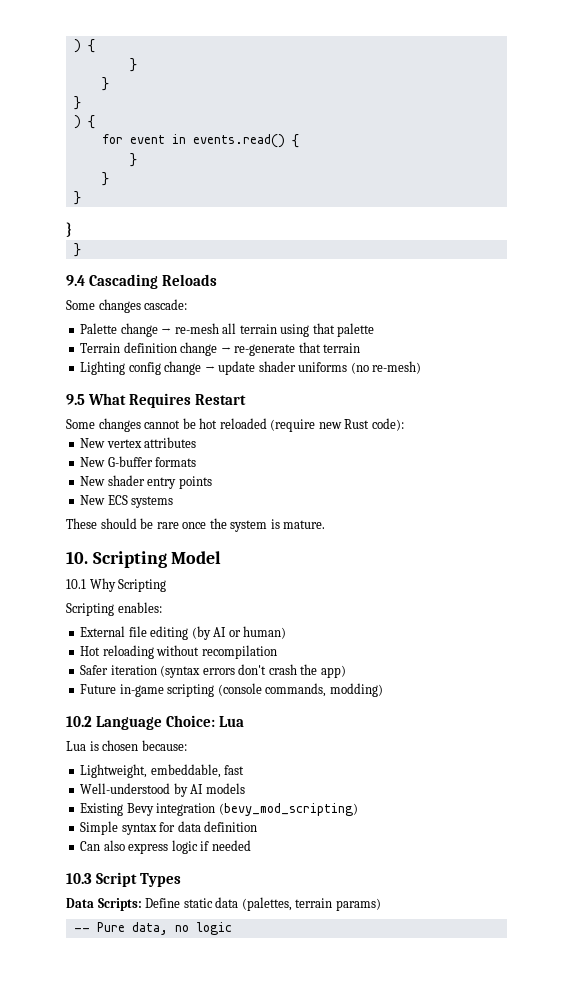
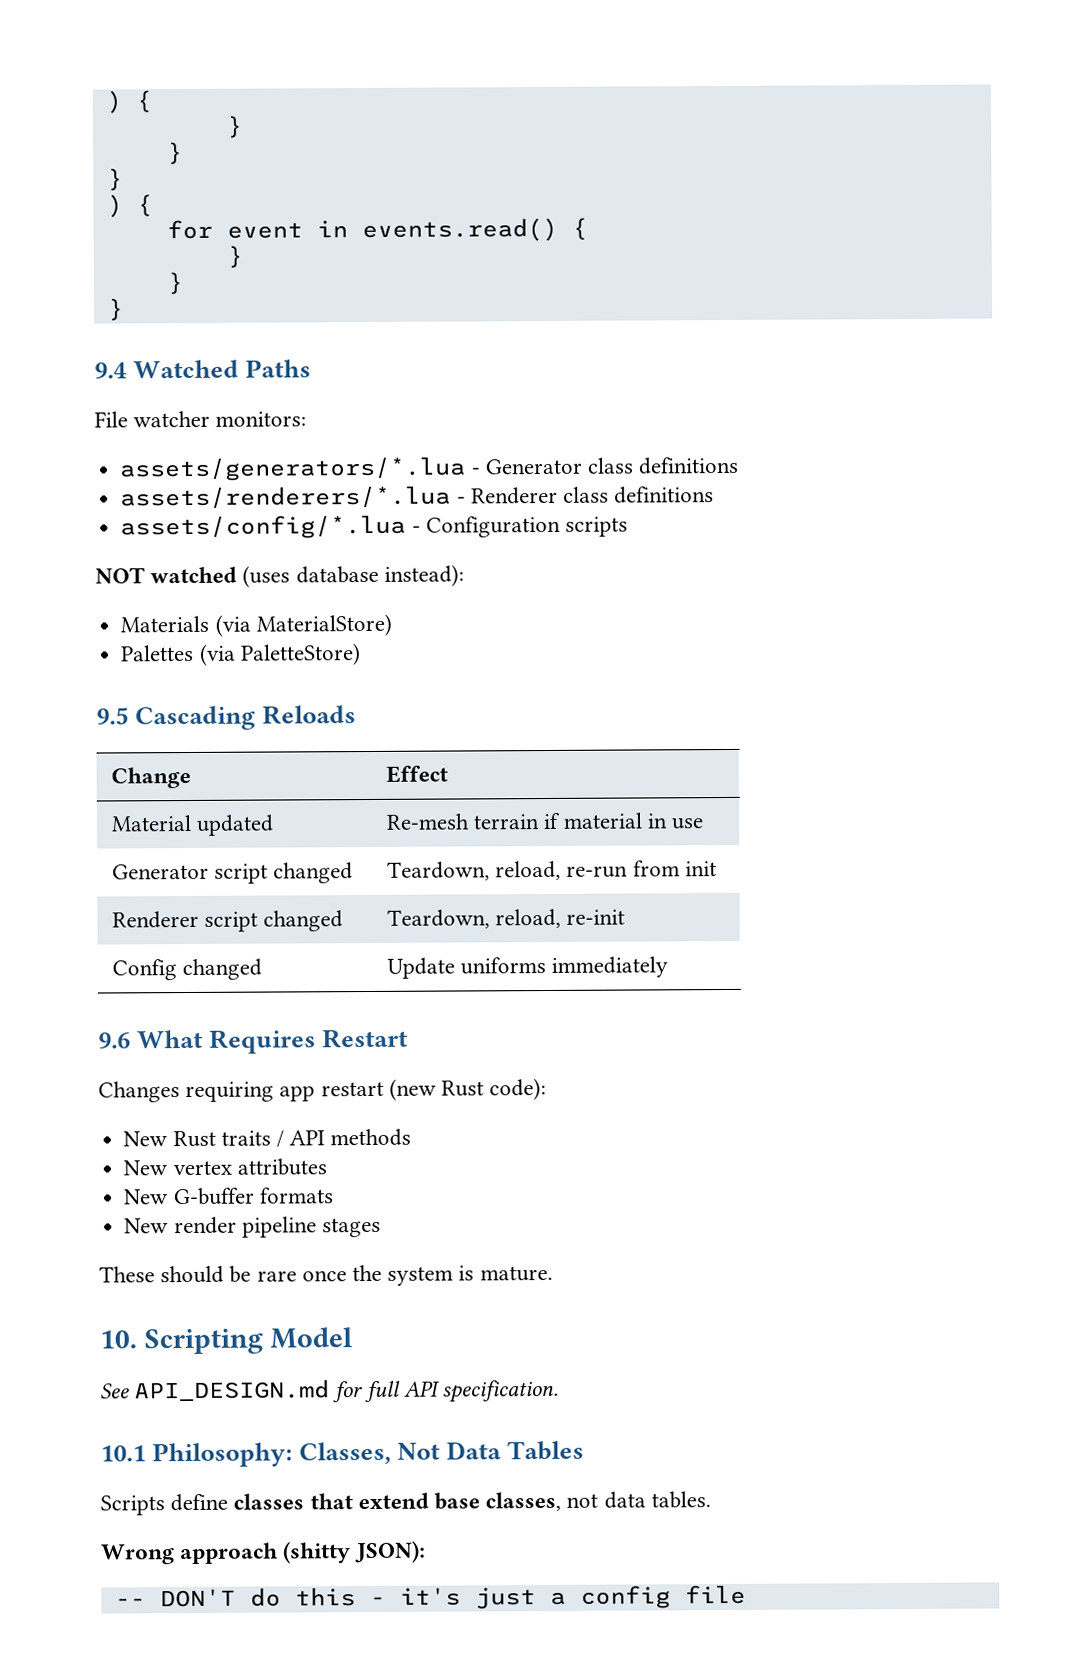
[66,222,72,237] [73,243,81,257] [66,274,218,289] [66,299,188,313] [80,323,375,337] [80,342,361,356] [80,361,422,375] [66,393,247,408] [66,418,404,432] } // } // 9.4 Cascading Reloads // Some changes cascade: // Palette change → re-mesh all terrain using that palette // Terrain definition change → re-generate that terrain // Lighting config change → update shader uniforms (no re-mesh) // 9.5 What Requires Restart // Some changes cannot be hot reloaded (require new Rust code): -> [94,359,312,379] [94,410,307,428] [119,456,740,482] [120,485,715,510] [120,514,628,540] [95,564,464,588] [120,613,392,637] [120,643,361,666] [96,705,357,731] [110,766,191,789] [385,765,448,783] [110,814,275,836] [385,812,705,830] [111,862,354,884] [386,860,717,881] [111,910,344,932] [386,908,626,929] [111,958,263,981] [386,956,669,979] [98,1028,409,1054] [98,1078,547,1103] [123,1128,412,1148] 9.4 Watched Paths // File watcher monitors: // assets/generators/*.lua - Generator class definitions // assets/renderers/*.lua - Renderer class definitions // assets/config/*.lua - Configuration scripts // NOT watched (uses database instead): // Materials (via MaterialStore) // Palettes (via PaletteStore) // 9.5 Cascading Reloads // Change | Effect // Material updated | Re-mesh terrain if material in use // Generator script changed | Teardown, reload, re-run from init // Renderer script changed | Teardown, reload, re-init // Config changed | Update uniforms immediately // 9.6 What Requires Restart // Changes requiring app restart (new Rust code): // New Rust traits / API methods
[107,475,212,489] [80,495,174,508] shader entry points // New ECS systems -> [173,1216,381,1238] render pipeline stages
[66,578,167,592] [66,602,162,616] [80,626,287,640] [80,645,277,659] [80,664,346,678] [80,683,383,697] [66,715,245,730] [66,740,187,751] [80,764,245,778] [80,783,245,797] [80,803,358,816] [80,821,258,835] [80,840,251,854] [66,872,182,887] [66,897,381,911] [73,922,232,935] 10.1 Why Scripting // Scripting enables: // External file editing (by AI or human) // Hot reloading without recompilation // Safer iteration (syntax errors don't crash the app) // Future in-game scripting (console commands, modding) // 10.2 Language Choice: Lua // Lua is chosen because: // Lightweight, embeddable, fast // Well-understood by AI models // Existing Bevy integration (bevy_mod_scripting) // Simple syntax for data definition // Can also express logic if needed // 10.3 Script Types // Data Scripts: Define static data (palettes, terrain params) // -- Pure data, no logic -> [100,1379,560,1403] [100,1440,585,1468] [100,1491,711,1516] [100,1540,426,1565] [114,1584,746,1610] See API_DESIGN.md for full API specification. // 10.1 Philosophy: Classes, Not Data Tables // Scripts define classes that extend base classes, not data tables. // Wrong approach (shitty JSON): // -- DON'T do this - it's just a config file

